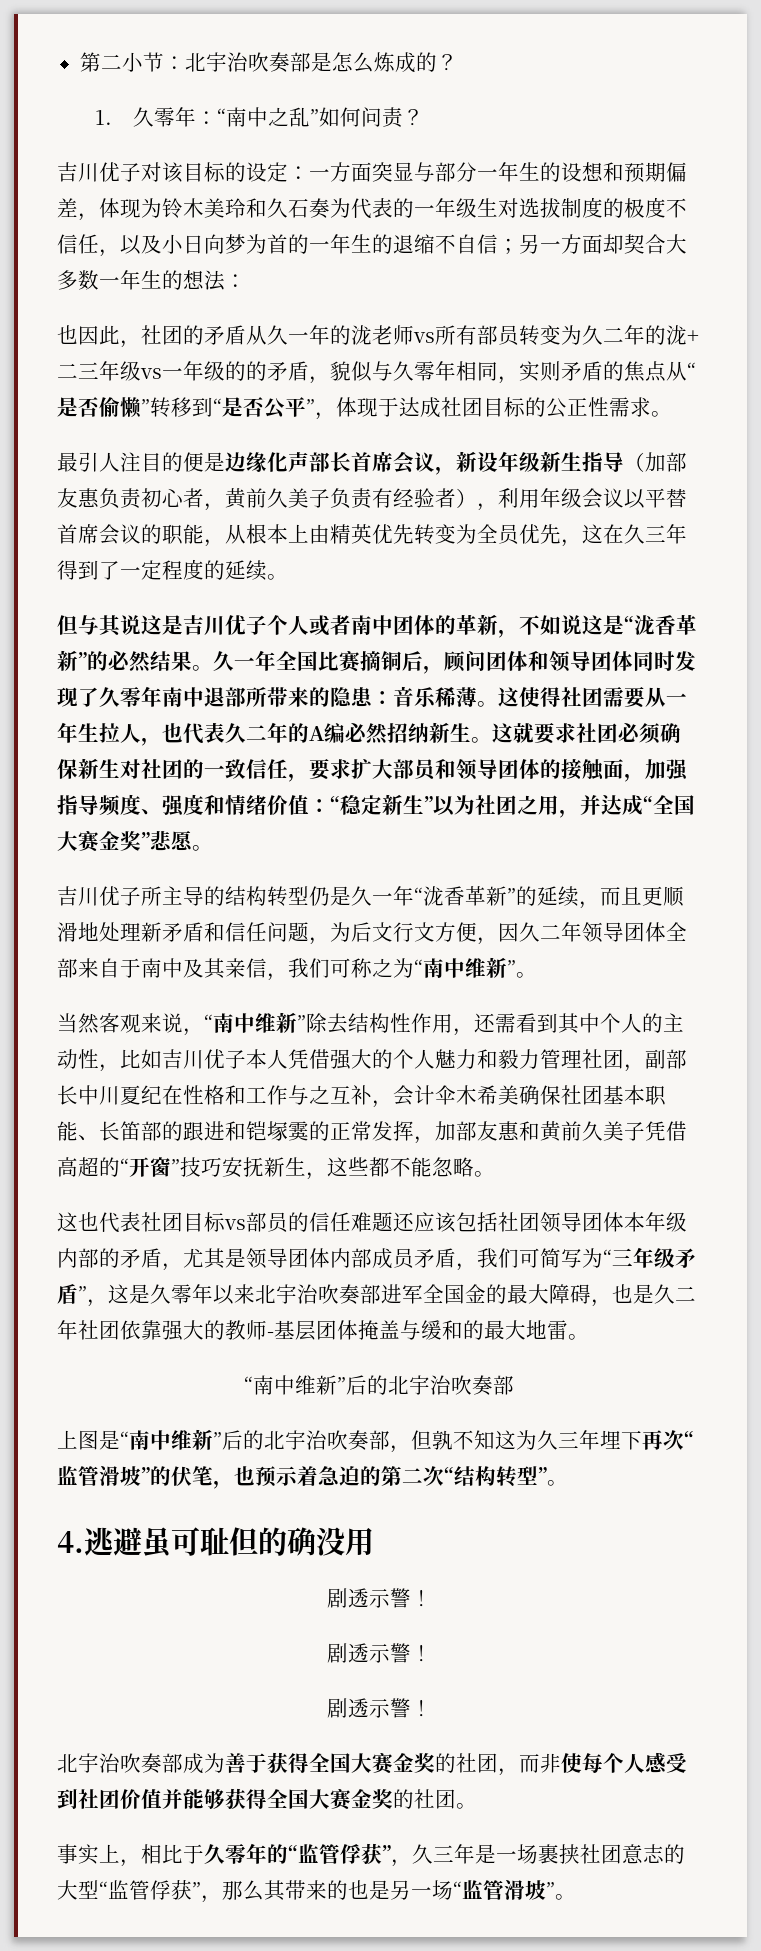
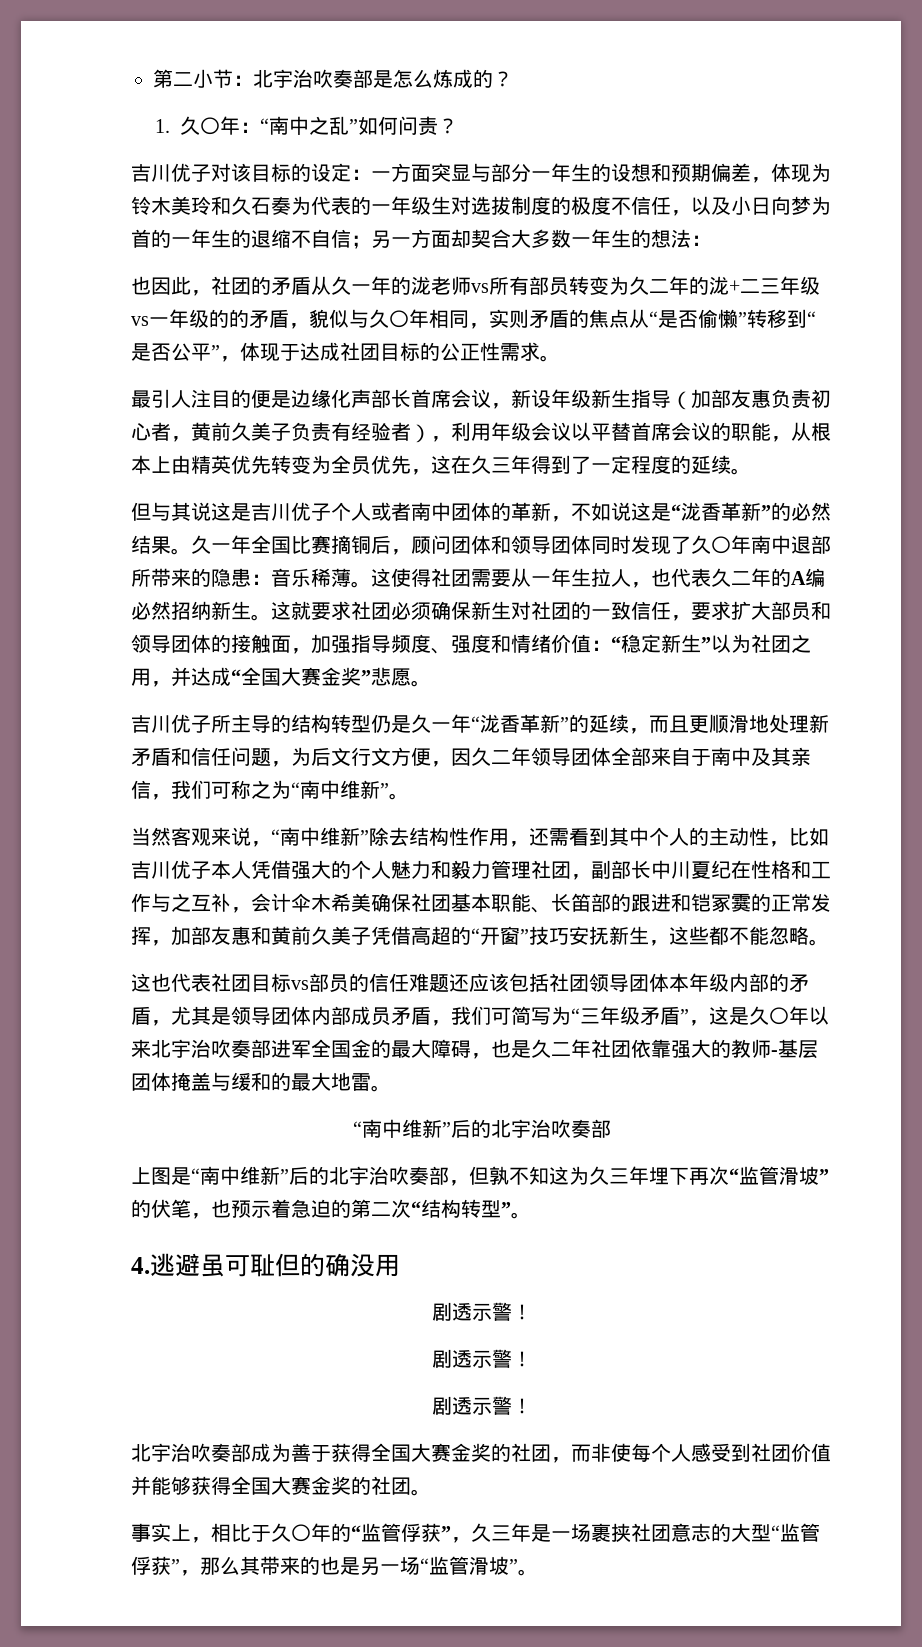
[154,107,176,127] 零 -> [199,117,220,135] 〇
[414,361,435,381] 零 -> [389,310,409,328] 〇
[120,686,141,707] 零 -> [711,536,731,554] 〇
[267,1121,288,1141] 塚 -> [711,894,731,912] 冢
[171,1284,192,1304] 零 -> [769,1007,789,1025] 〇
[225,1843,246,1864] 零 -> [291,1524,311,1542] 〇

